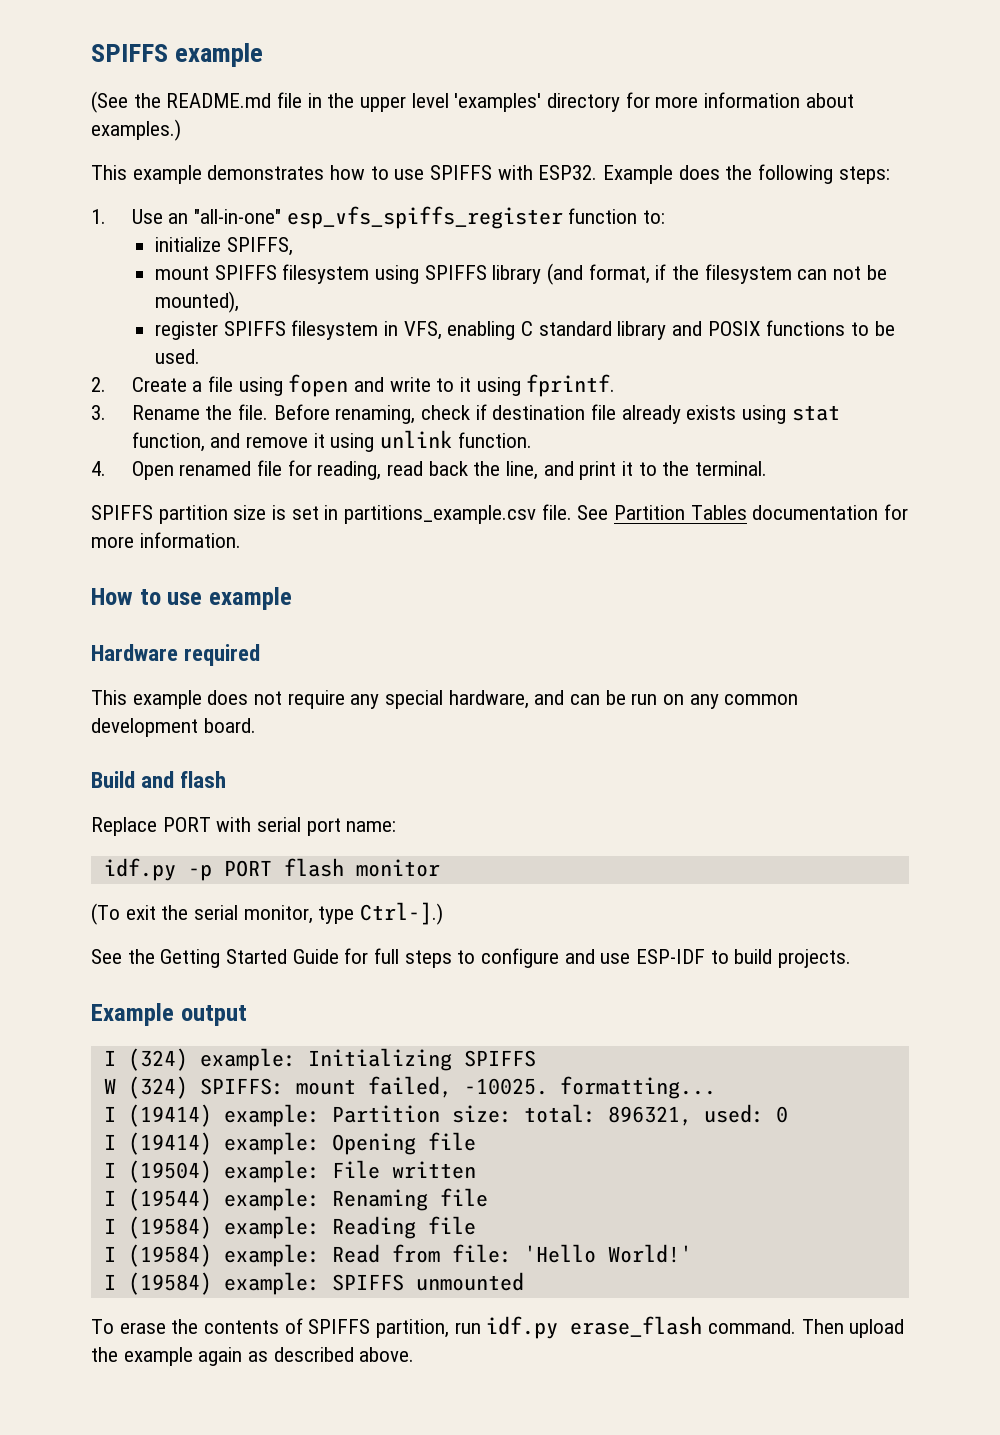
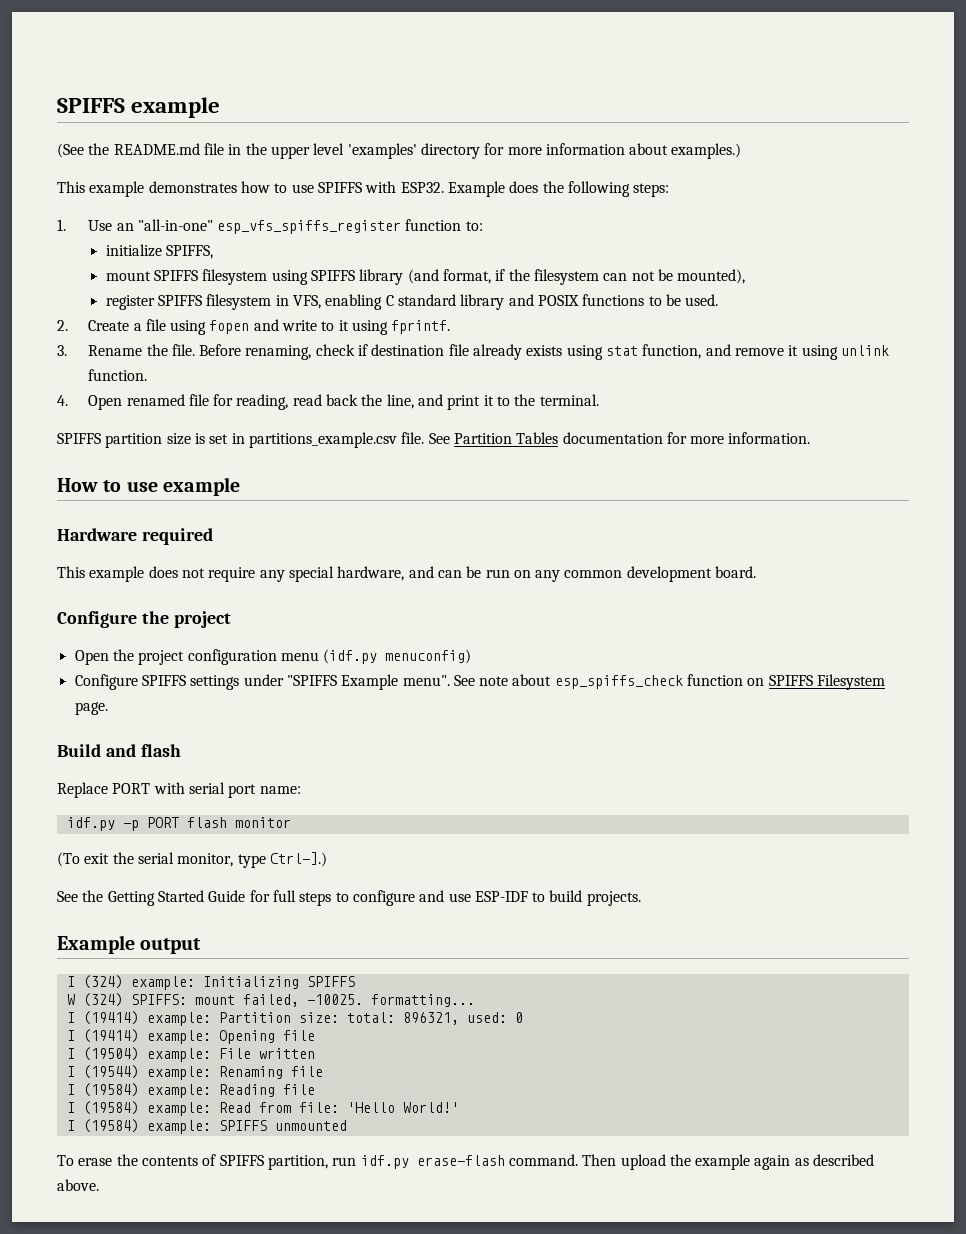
(256, 725) none -> [57,611,231,628] [74,649,472,665] [74,674,886,690] [74,702,108,715] // Configure the project // Open the project configuration menu (idf.py menuconfig) // Configure SPIFFS settings under "SPIFFS Example menu". See note about esp_spiffs_check function on SPIFFS Filesystem page.
[570,1316,703,1337] erase_flash -> [416,1155,505,1166] erase-flash

